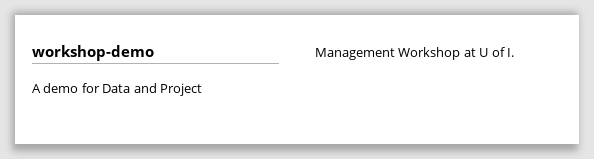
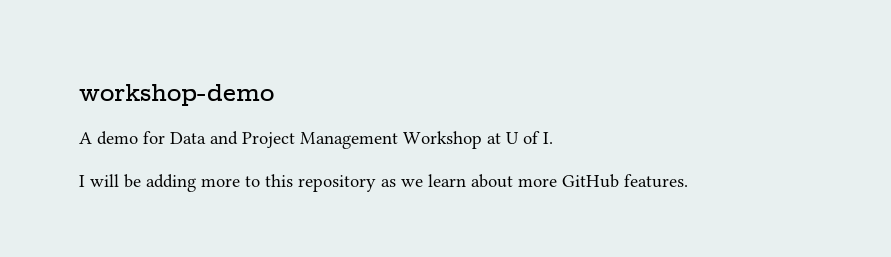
(514, 52) none -> [79,174,688,192] // I will be adding more to this repository as we learn about more GitHub features.

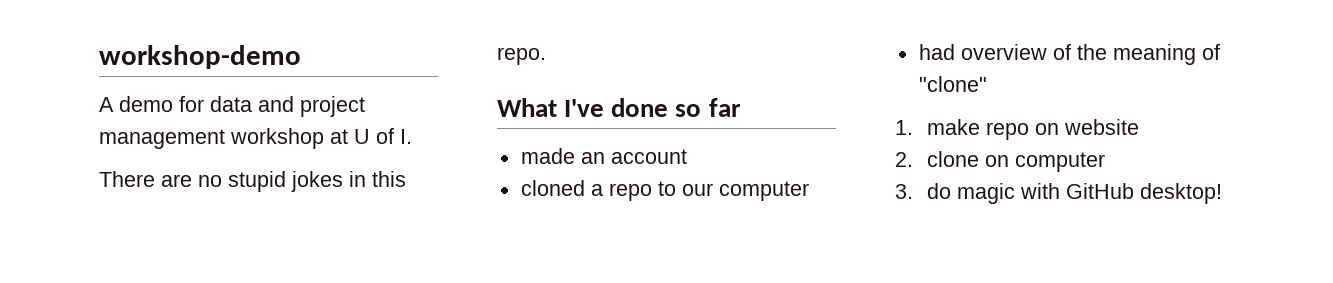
[170,131,482,149] Data and Project Management Workshop -> [210,96,365,117] [99,128,324,149] data and project management workshop
[79,174,688,192] I will be adding more to this repository as we learn about more GitHub features. -> [99,171,406,192] [497,47,546,65] [497,98,741,117] [520,148,687,164] [520,180,809,201] [918,44,1220,65] [918,76,987,92] [895,119,1139,140] [895,151,1105,172] [895,183,1222,204] There are no stupid jokes in this repo. // What I've done so far // made an account // cloned a repo to our computer // had overview of the meaning of "clone" // 1. make repo on website // 2. clone on computer // 3. do magic with GitHub desktop!

